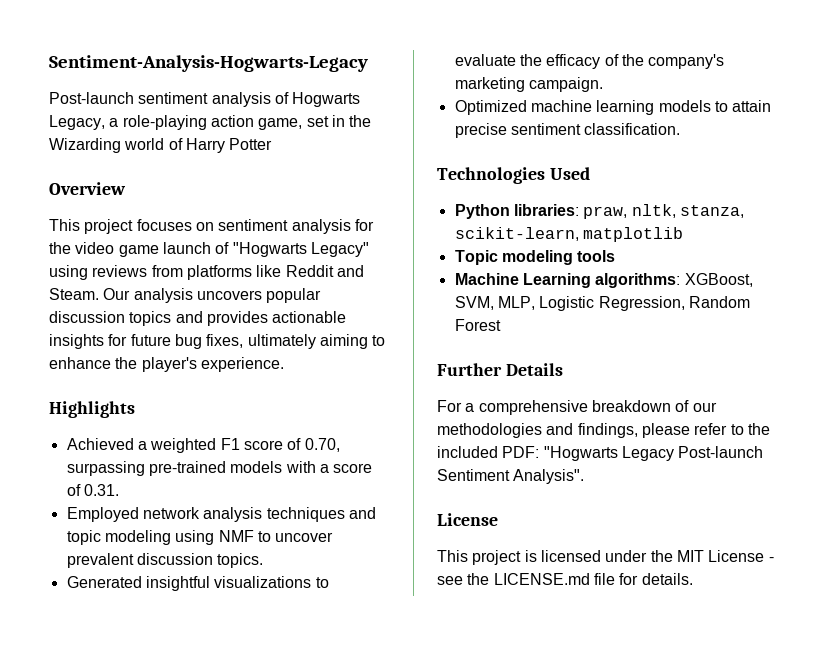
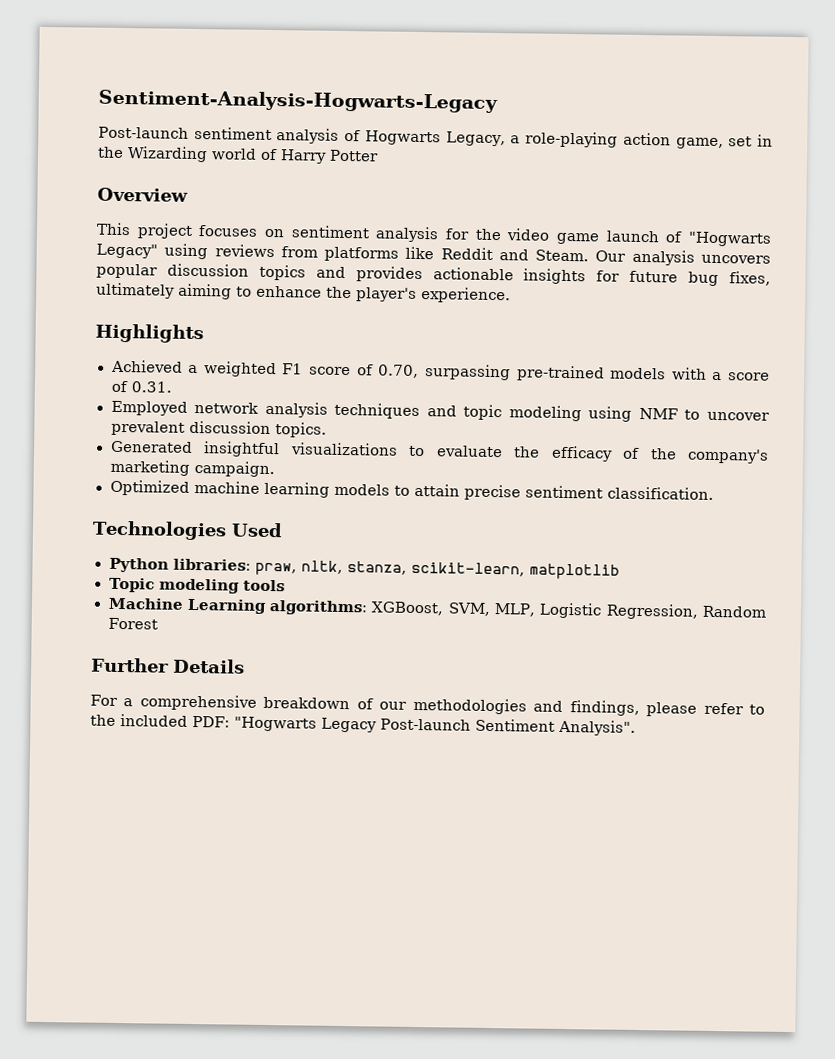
[437,513,498,526] [437,550,774,565] [437,573,693,585] // License // This project is licensed under the MIT License - see the LICENSE.md file for details. -> (636, 727) none

